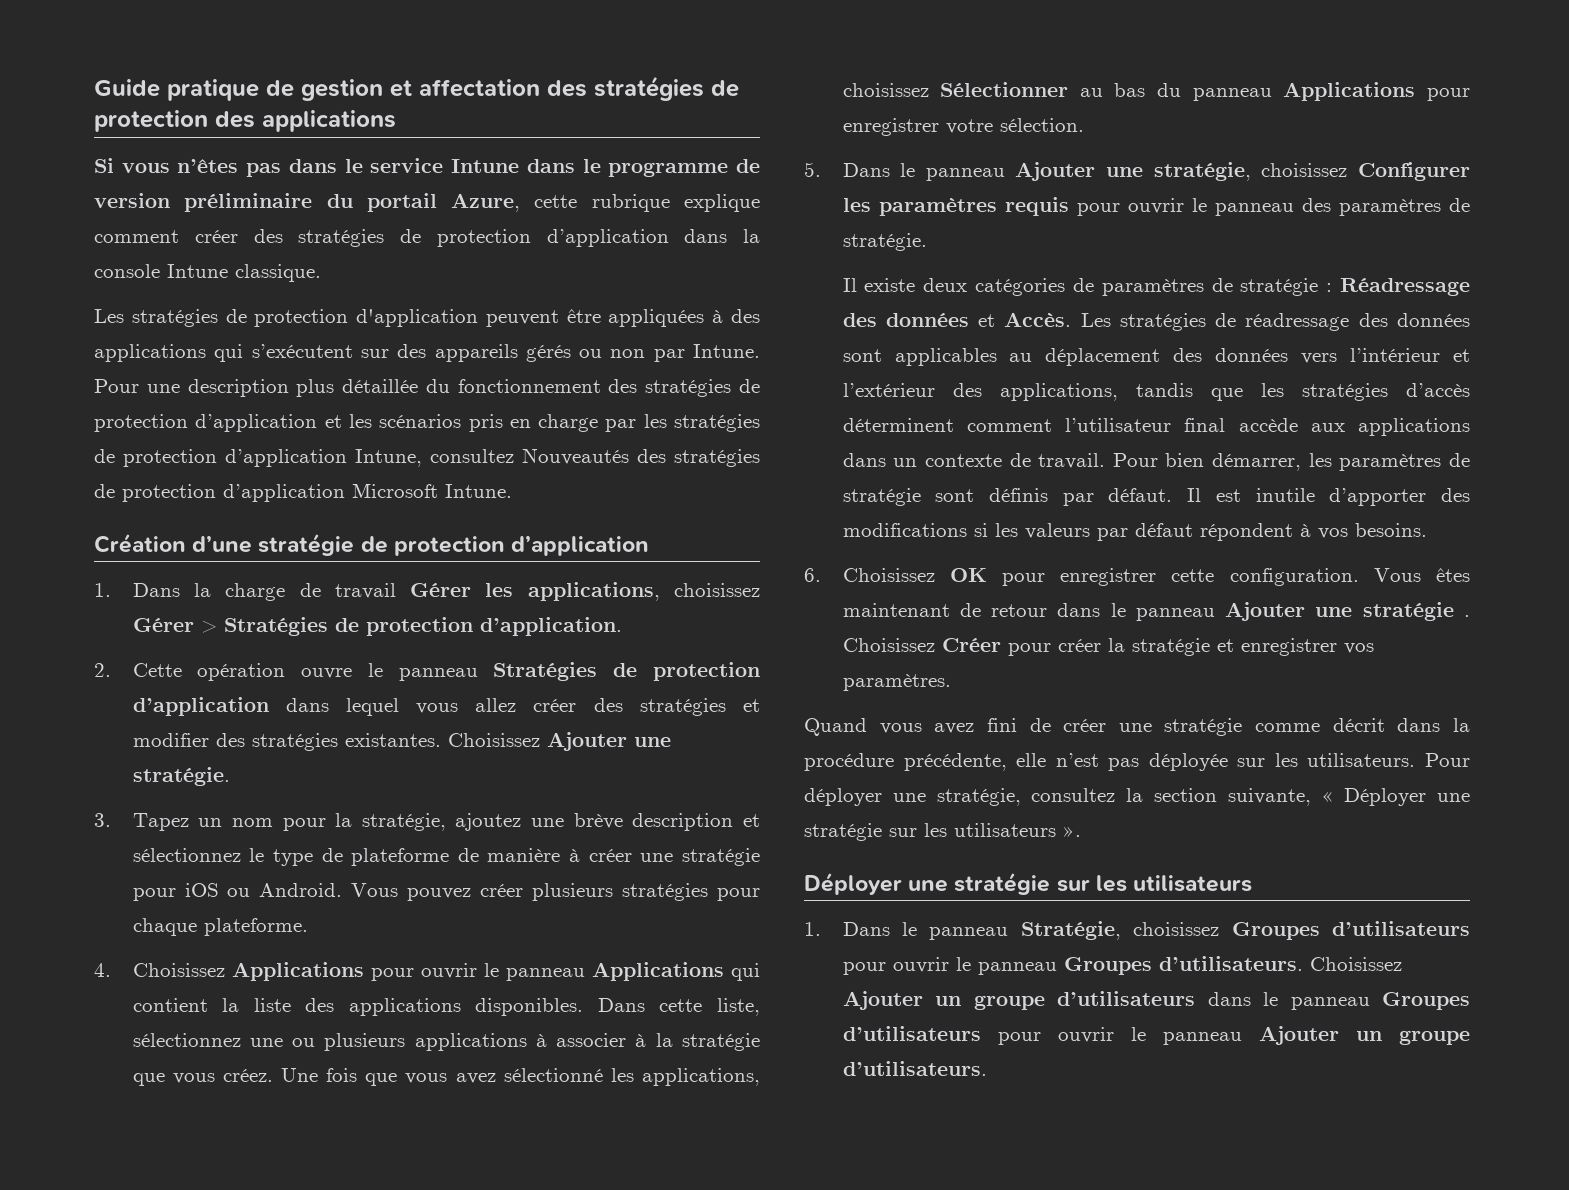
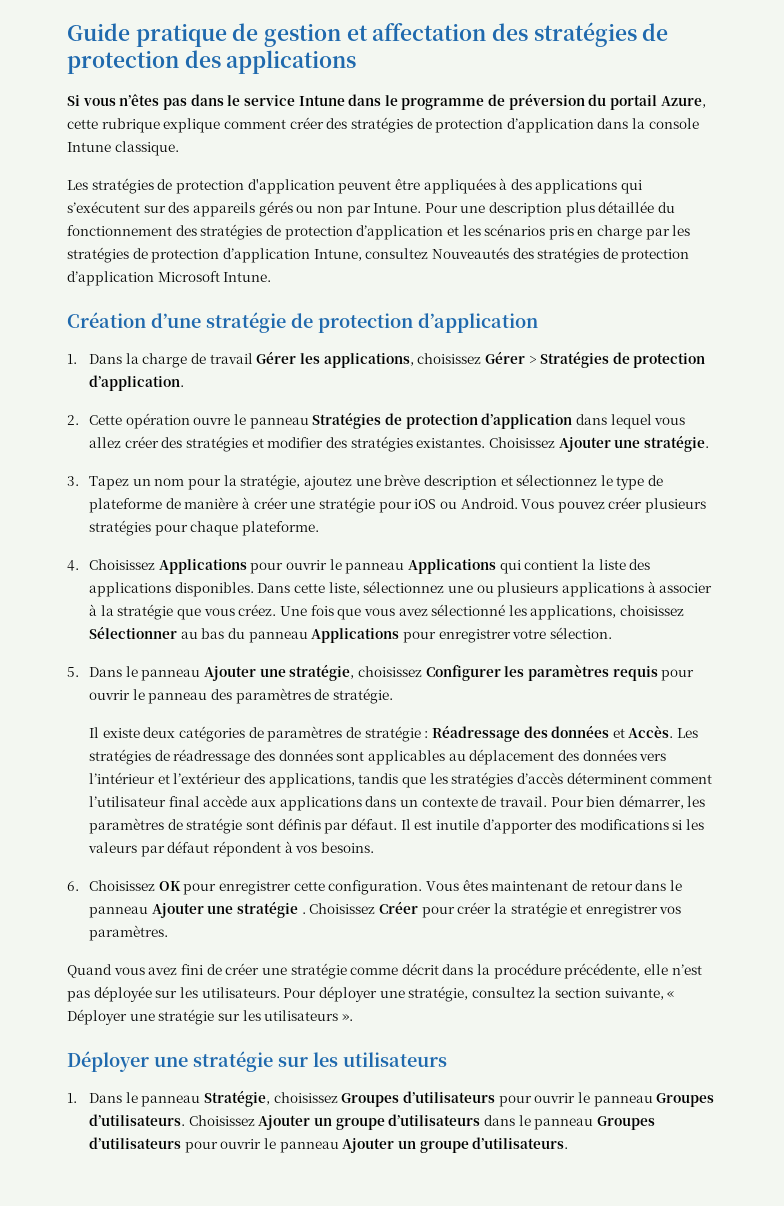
[94,193,313,212] version préliminaire -> [508,93,585,110] préversion

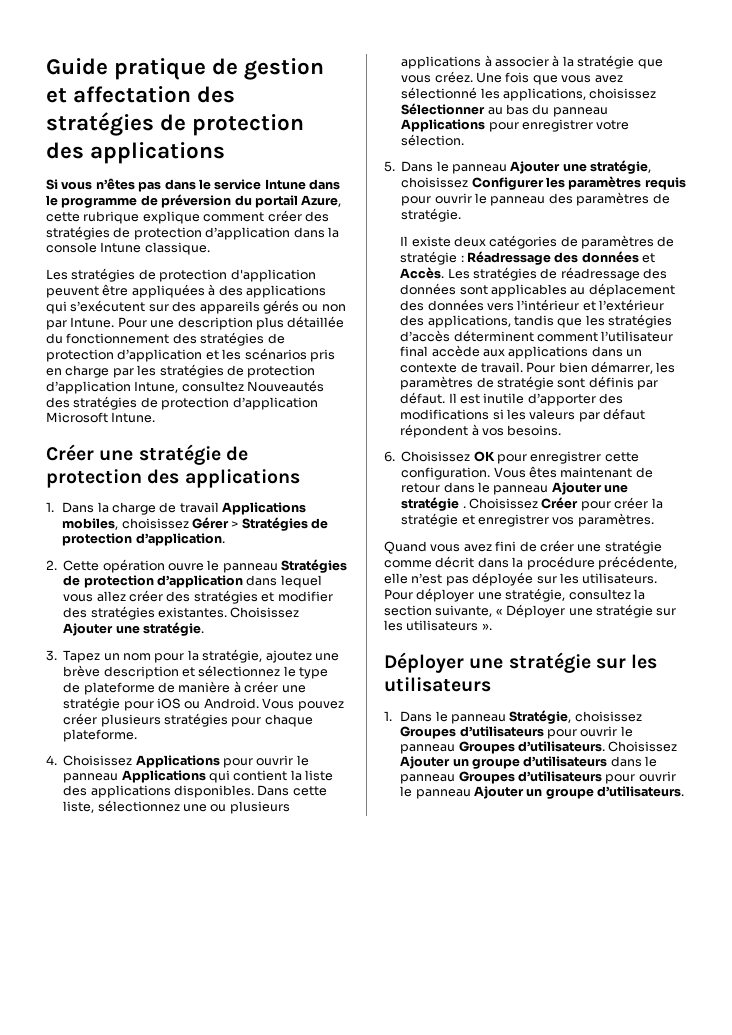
[67,312,201,328] Création d’une -> [46,444,134,461] Créer une
[418,313,538,333] d’application -> [147,469,300,488] des applications
[256,351,414,368] Gérer les applications, -> [222,502,307,515] [62,518,119,530] Applications mobiles,

